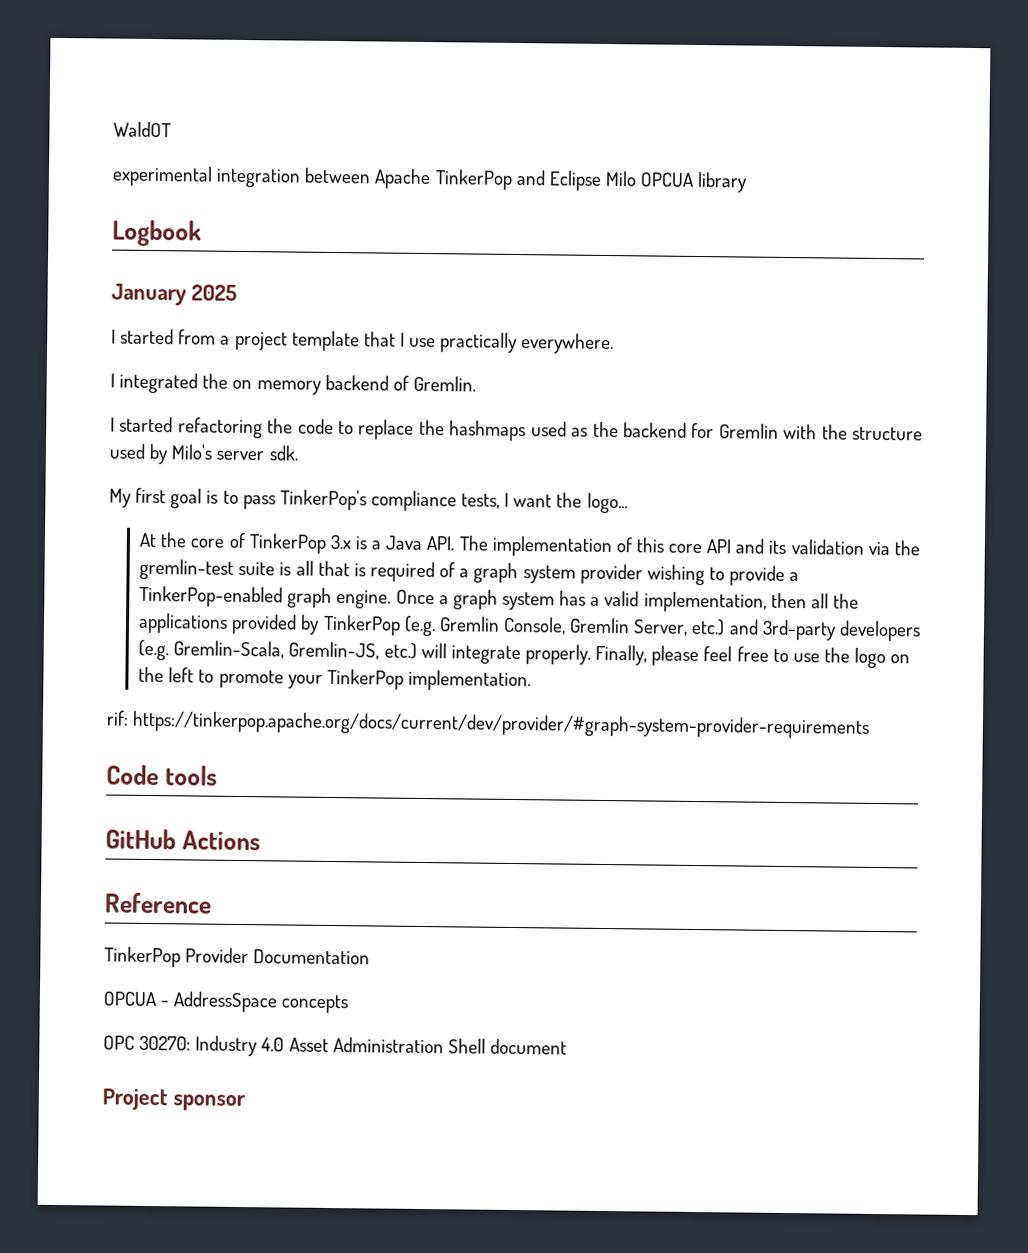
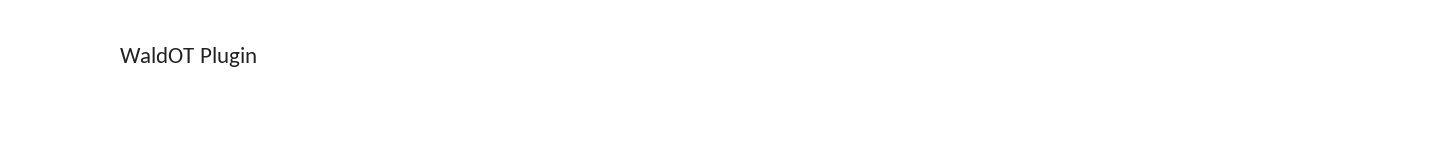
[112,165,749,193] [112,219,202,247] [111,283,237,306] [111,328,615,355] [110,372,476,395] [110,416,923,442] [109,443,298,465] [109,487,628,514] [139,532,920,558] [139,558,800,586] [139,585,859,613] [138,612,921,642] [138,639,911,669] [138,666,531,692] [106,710,871,739] [106,764,218,786] [105,828,261,851] [104,892,212,914] [104,946,371,968] [103,991,349,1014] [103,1035,567,1057] [102,1088,246,1112] // experimental integration between Apache TinkerPop and Eclipse Milo OPCUA library // Logbook // January 2025 // I started from a project template that I use practically everywhere. // I integrated the on memory backend of Gremlin. // I started refactoring the code to replace the hashmaps used as the backend for Gremlin with the structure used by Milo's server sdk. // My first goal is to pass TinkerPop's compliance tests, I want the logo... // At the core of TinkerPop 3.x is a Java API. The implementation of this core API and its validation via the gremlin-test suite is all that is required of a graph system provider wishing to provide a TinkerPop-enabled graph engine. Once a graph system has a valid implementation, then all the applications provided by TinkerPop (e.g. Gremlin Console, Gremlin Server, etc.) and 3rd-party developers (e.g. Gremlin-Scala, Gremlin-JS, etc.) will integrate properly. Finally, please feel free to use the logo on the left to promote your TinkerPop implementation. // rif: https://tinkerpop.apache.org/docs/current/dev/provider/#graph-system-provider-requirements // Code tools // GitHub Actions // Reference // TinkerPop Provider Documentation // OPCUA - AddressSpace concepts // OPC 30270: Industry 4.0 Asset Administration Shell document // Project sponsor -> [200,47,258,67] Plugin

